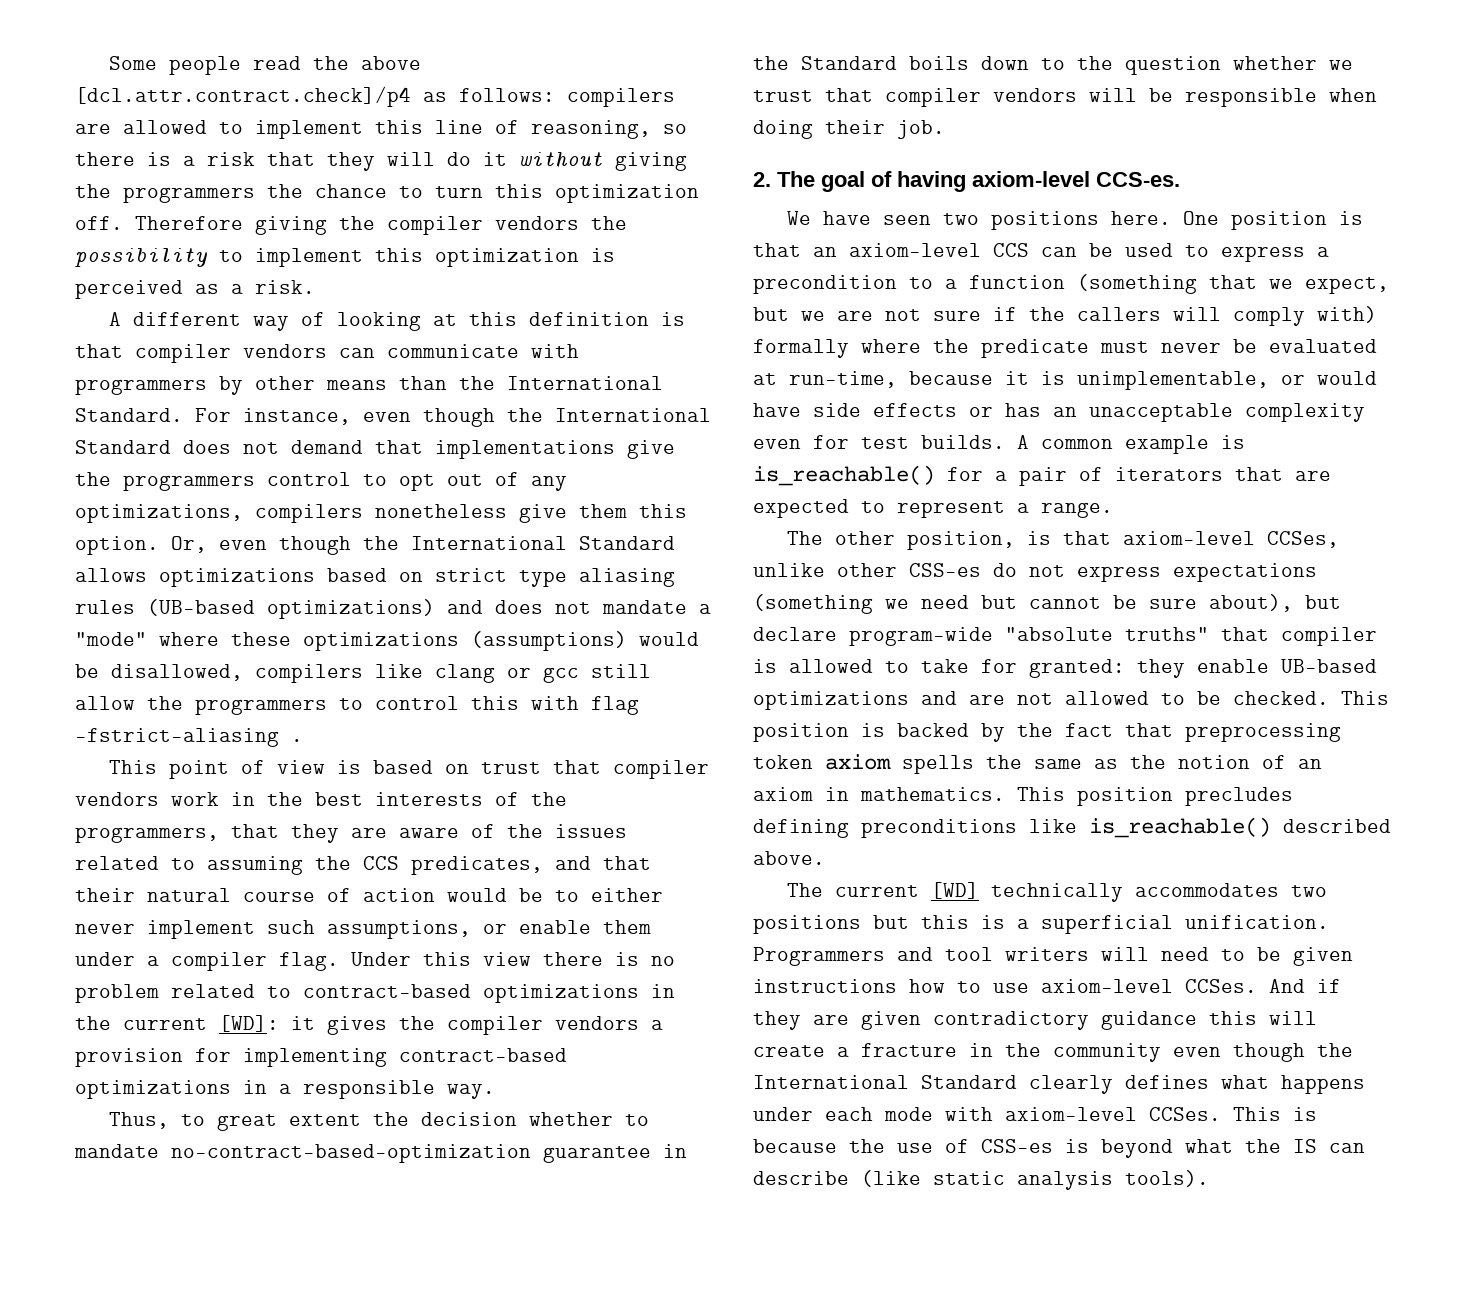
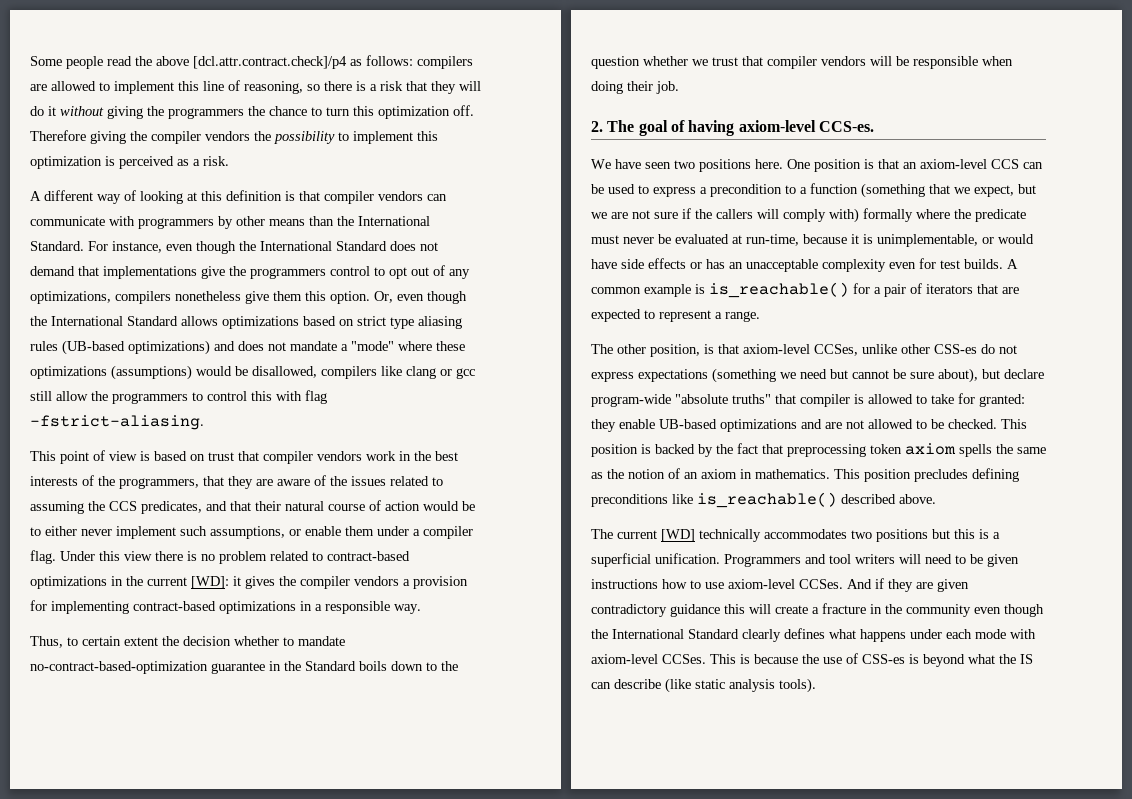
[75,728,303,747] -fstrict-aliasing . -> [30,415,204,430] -fstrict-aliasing.
[217,1114,278,1131] great -> [82,636,121,646] certain

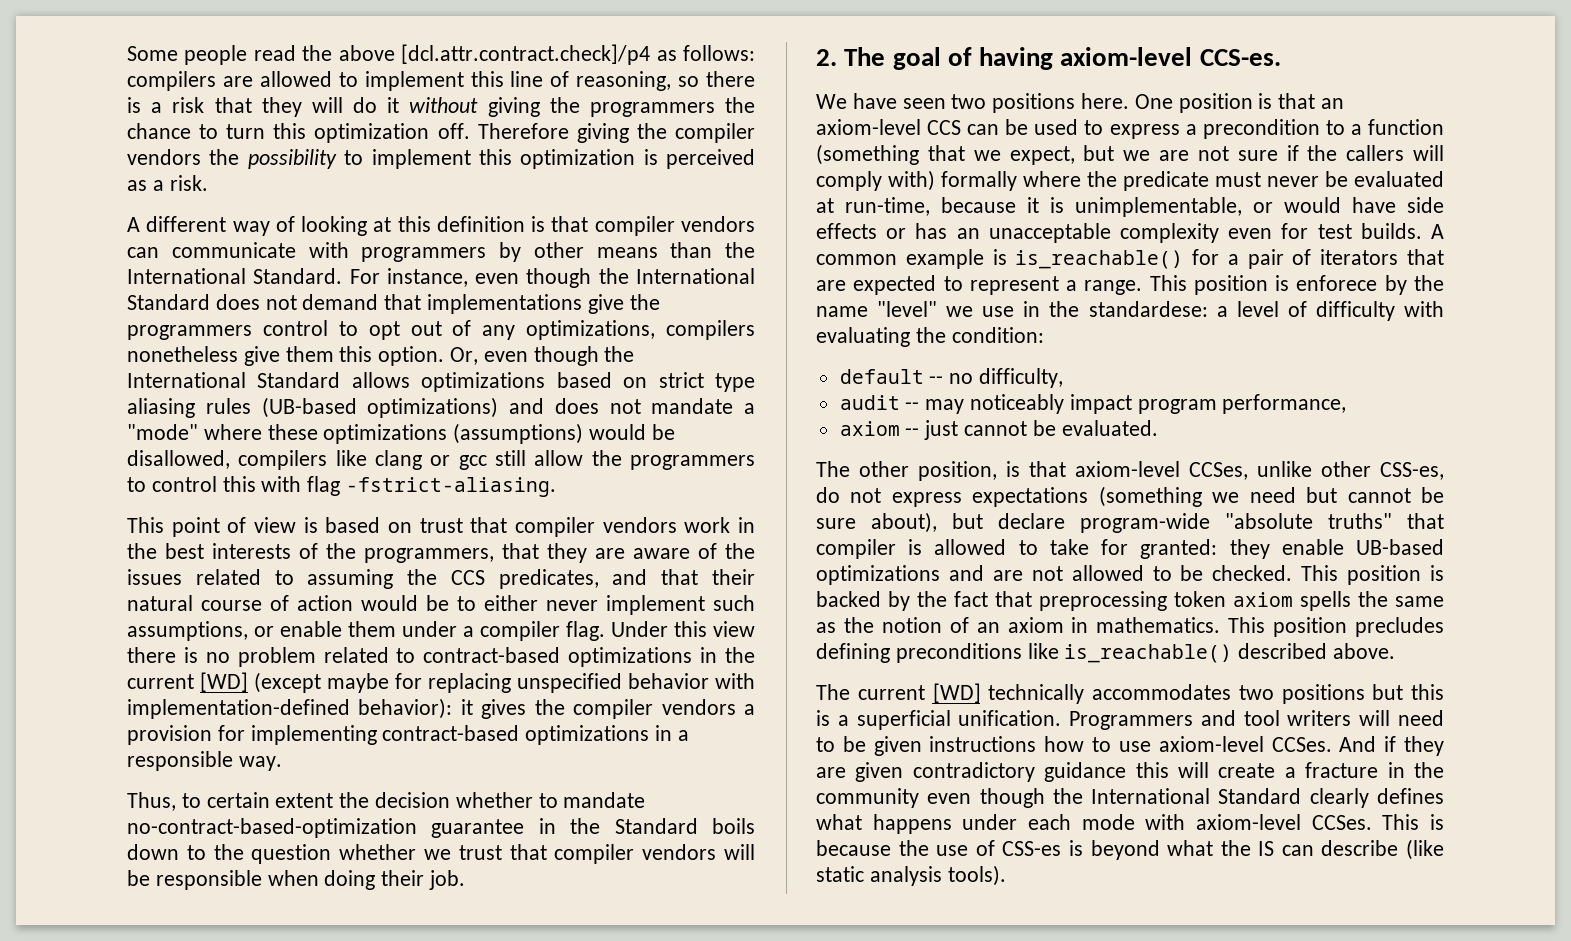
[191,576,229,589] [WD]: -> [200,672,755,693] [127,698,453,719] [WD] (except maybe for replacing unspecified behavior with implementation-defined behavior):
(760, 316) none -> [1149,275,1444,295] [816,301,1444,321] [816,327,1044,347] [839,368,1064,388] [839,394,1347,414] [839,420,1158,440] This position is enforece by the name "level" we use in the standardese: a level of difficulty with evaluating the condition: // default -- no difficulty, // audit -- may noticeably impact program performance, // axiom -- just cannot be evaluated.
[934,344,977,354] CSS-es -> [1380,462,1444,480] CSS-es,

